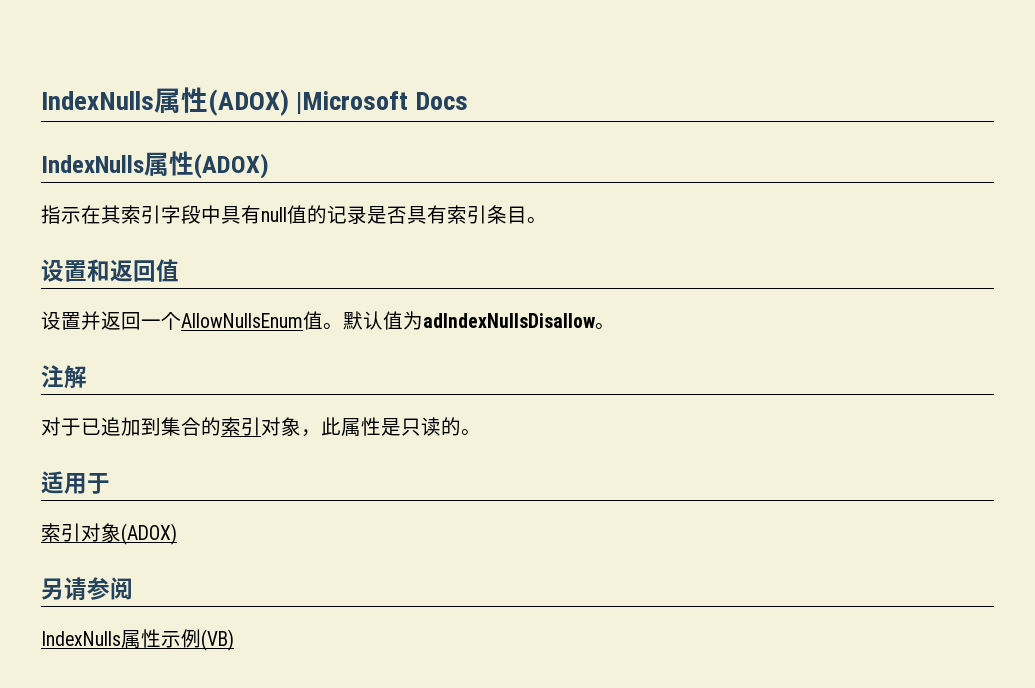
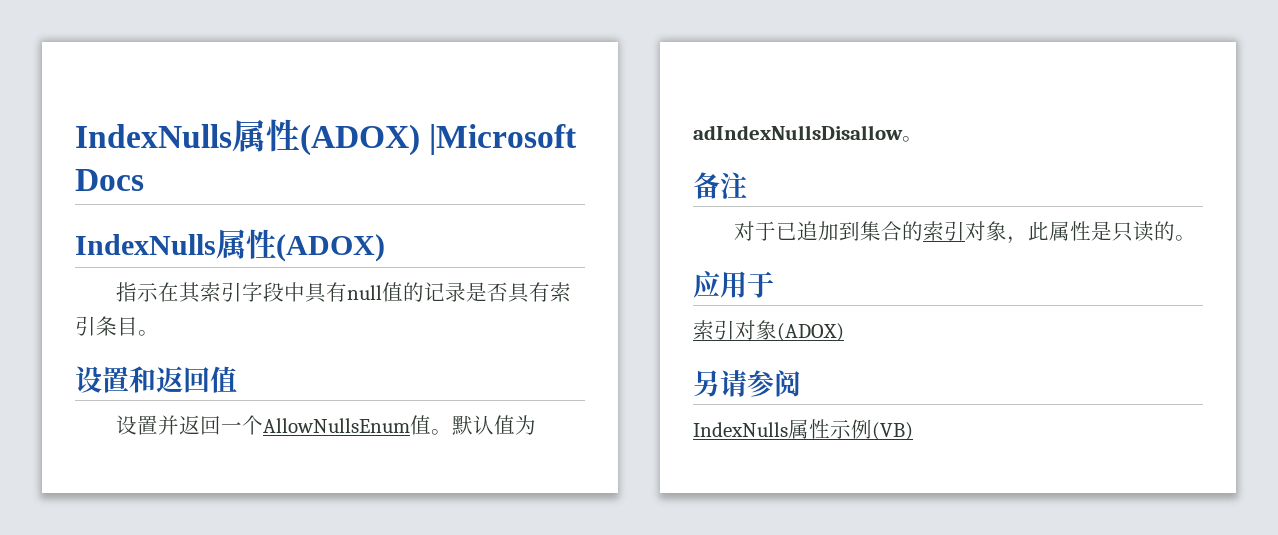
(615, 326) none -> [693,172,720,199] 备
[64,365,87,389] 解 -> (747, 185) none
[41,471,64,494] 适 -> [693,271,720,298] 应

